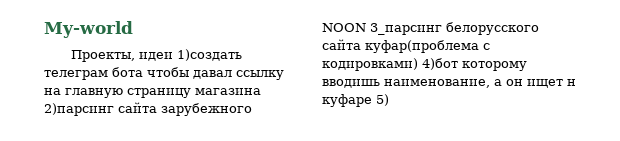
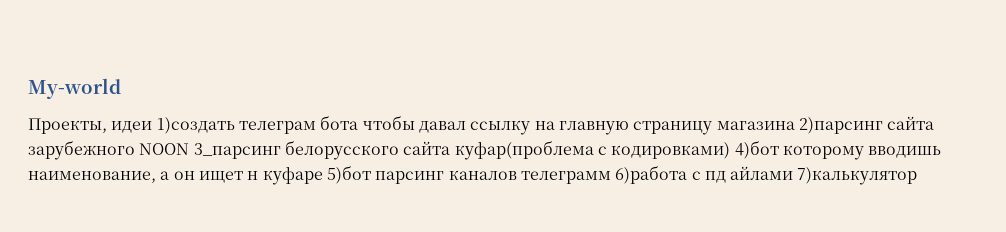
[376,94,389,106] 5) -> [326,165,918,185] 5)бот парсинг каналов телеграмм 6)работа с пд айлами 7)калькулятор

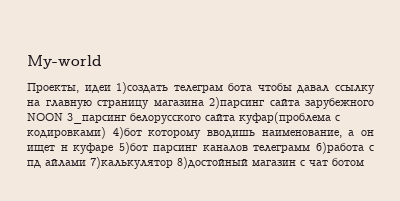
(918, 176) none -> [177,157,364,169] 8)достойный магазин с чат ботом

